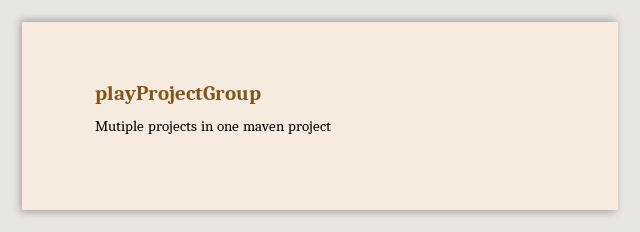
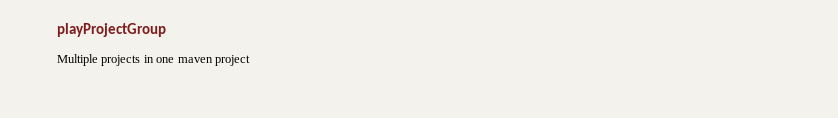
[95,120,144,134] Mutiple -> [57,54,98,66] Multiple

